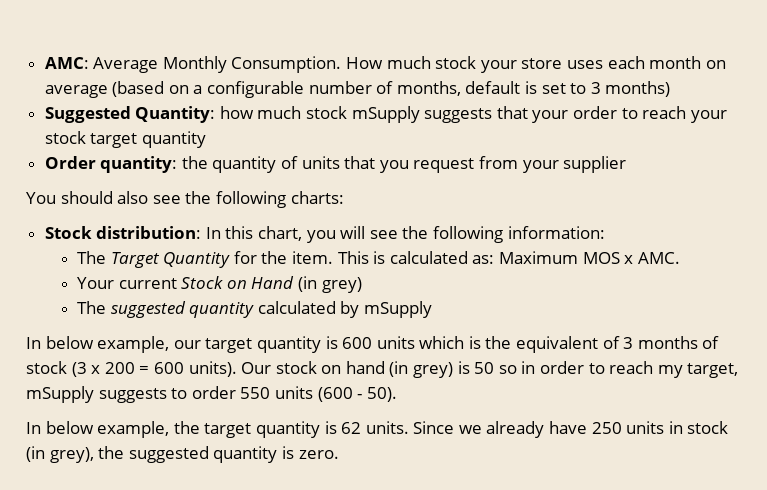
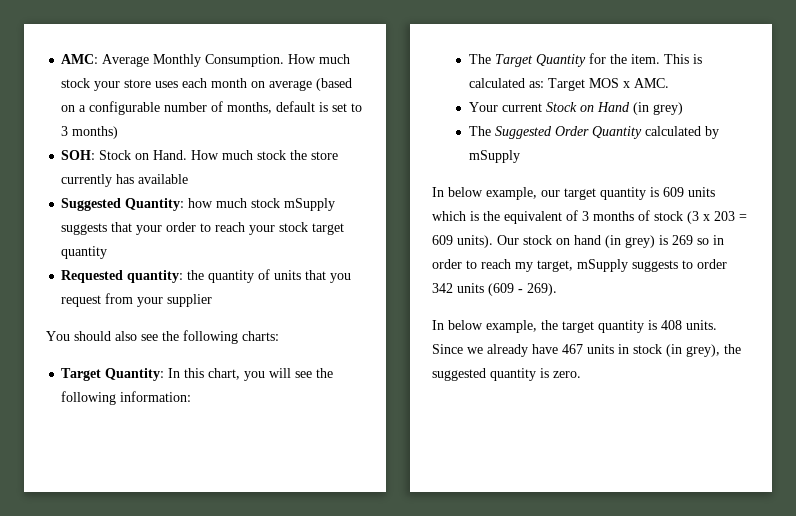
(671, 89) none -> [61,150,339,160] [61,174,189,187] // SOH: Stock on Hand. How much stock the store currently has available
[44,156,96,169] Order -> [61,270,124,283] Requested
[44,226,202,239] Stock distribution: -> [61,368,165,381] Target Quantity:
[498,251,578,264] Maximum -> [548,78,586,91] Target
[110,301,255,318] suggested quantity -> [495,126,643,139] Suggested Order Quantity
[342,337,373,349] 600 -> [663,187,684,197] 609
[104,362,184,374] 200 = 600 -> [714,211,747,221] [432,235,453,245] 203 = 609
[474,362,495,374] 50 -> [672,235,693,245] 269
[240,386,397,402] 550 units (600 - 50). -> [432,283,557,296] 342 units (609 - 269).
[341,422,362,434] 62 -> [661,320,682,330] 408
[591,422,622,434] 250 -> [562,344,583,354] 467

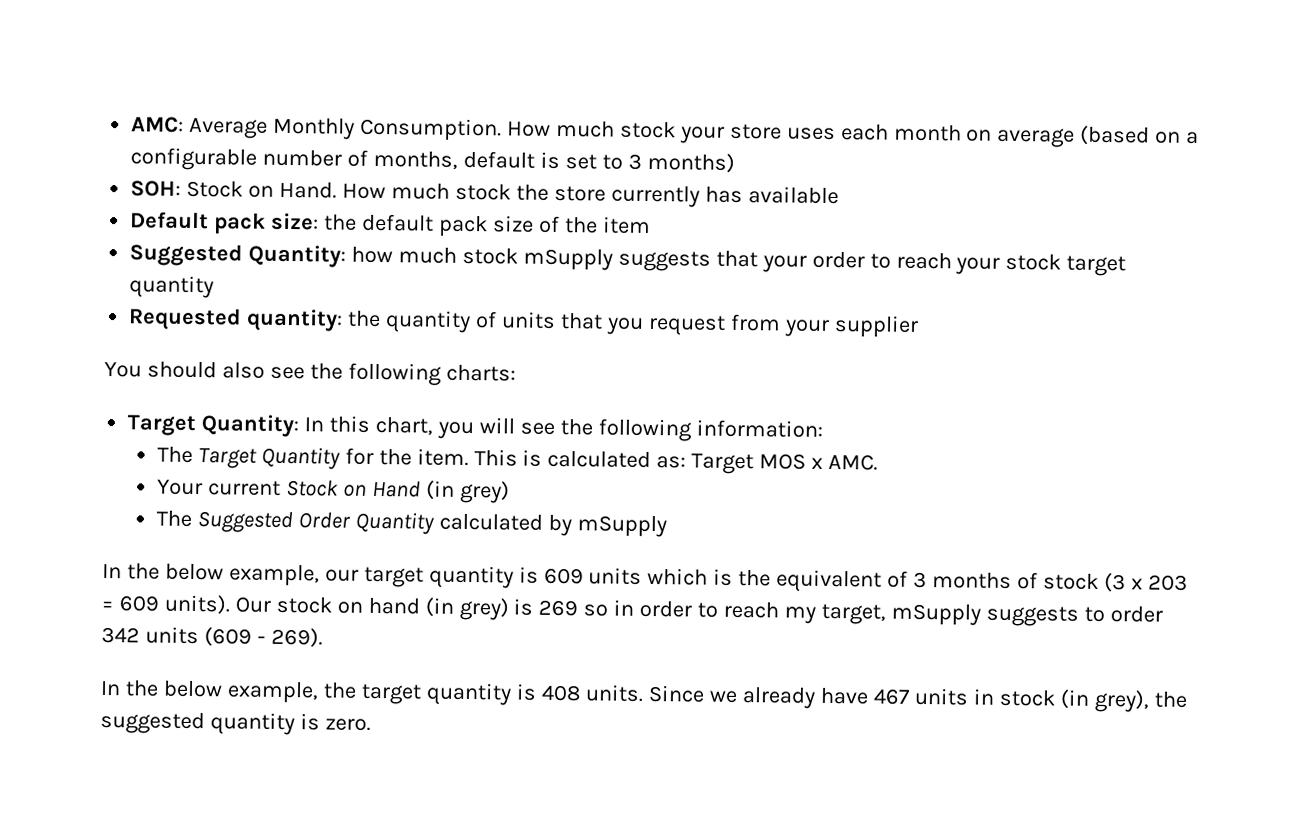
(189, 179) none -> [130,211,651,238] // Default pack size: the default pack size of the item
(444, 192) none -> [126,563,160,580] the
(444, 325) none -> [124,680,159,697] the

